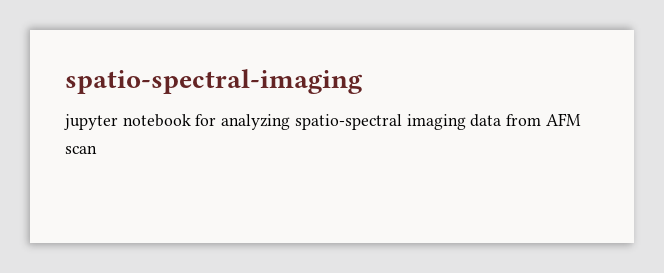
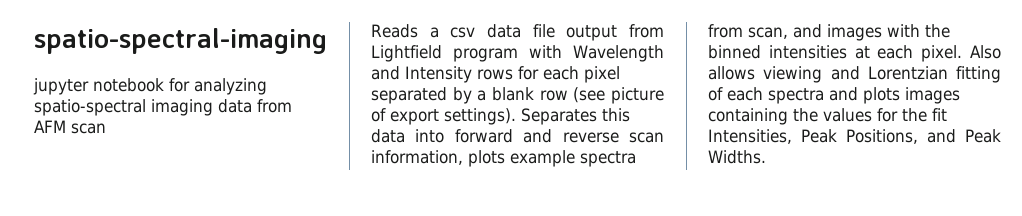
(97, 149) none -> [371,24,664,41] [371,45,665,62] [371,66,620,83] [371,87,664,104] [371,108,630,125] [371,129,664,143] [371,150,636,167] [708,24,950,41] [708,45,1001,62] [708,66,1001,83] [708,87,960,104] [708,108,947,125] [708,129,1001,144] [708,150,766,164] // Reads a csv data file output from Lightfield program with Wavelength and Intensity rows for each pixel separated by a blank row (see picture of export settings). Separates this data into forward and reverse scan information, plots example spectra from scan, and images with the binned intensities at each pixel. Also allows viewing and Lorentzian fitting of each spectra and plots images containing the values for the fit Intensities, Peak Positions, and Peak Widths.

